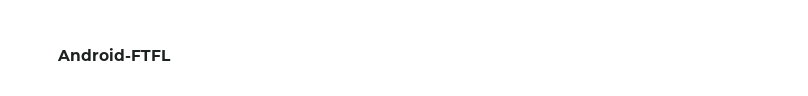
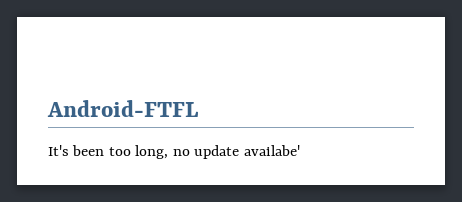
(171, 54) none -> [48,145,300,159] // It's been too long, no update availabe'

